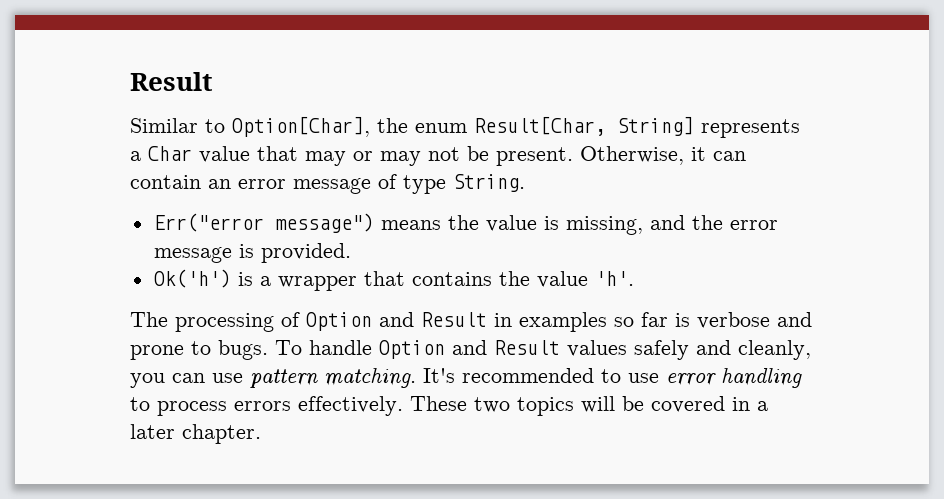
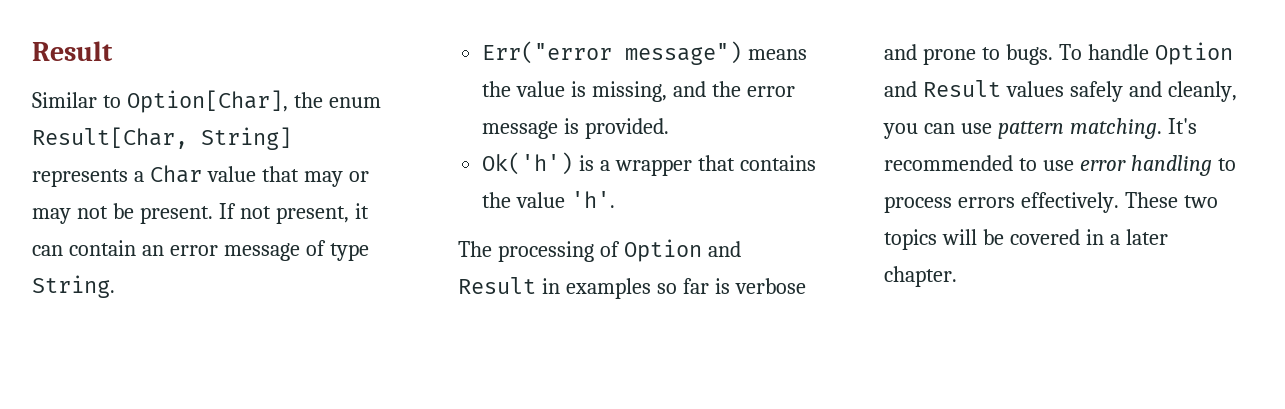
[580,146,684,165] Otherwise, -> [218,203,349,224] If not present,

